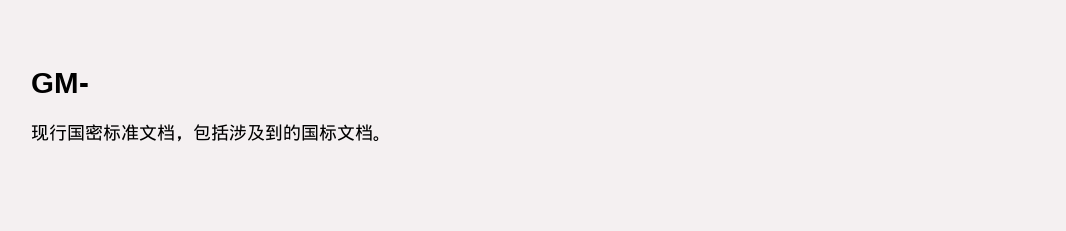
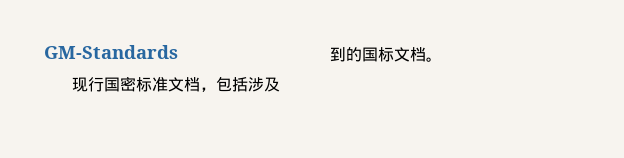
[31,73,89,93] GM- -> [44,45,178,59] GM-Standards

